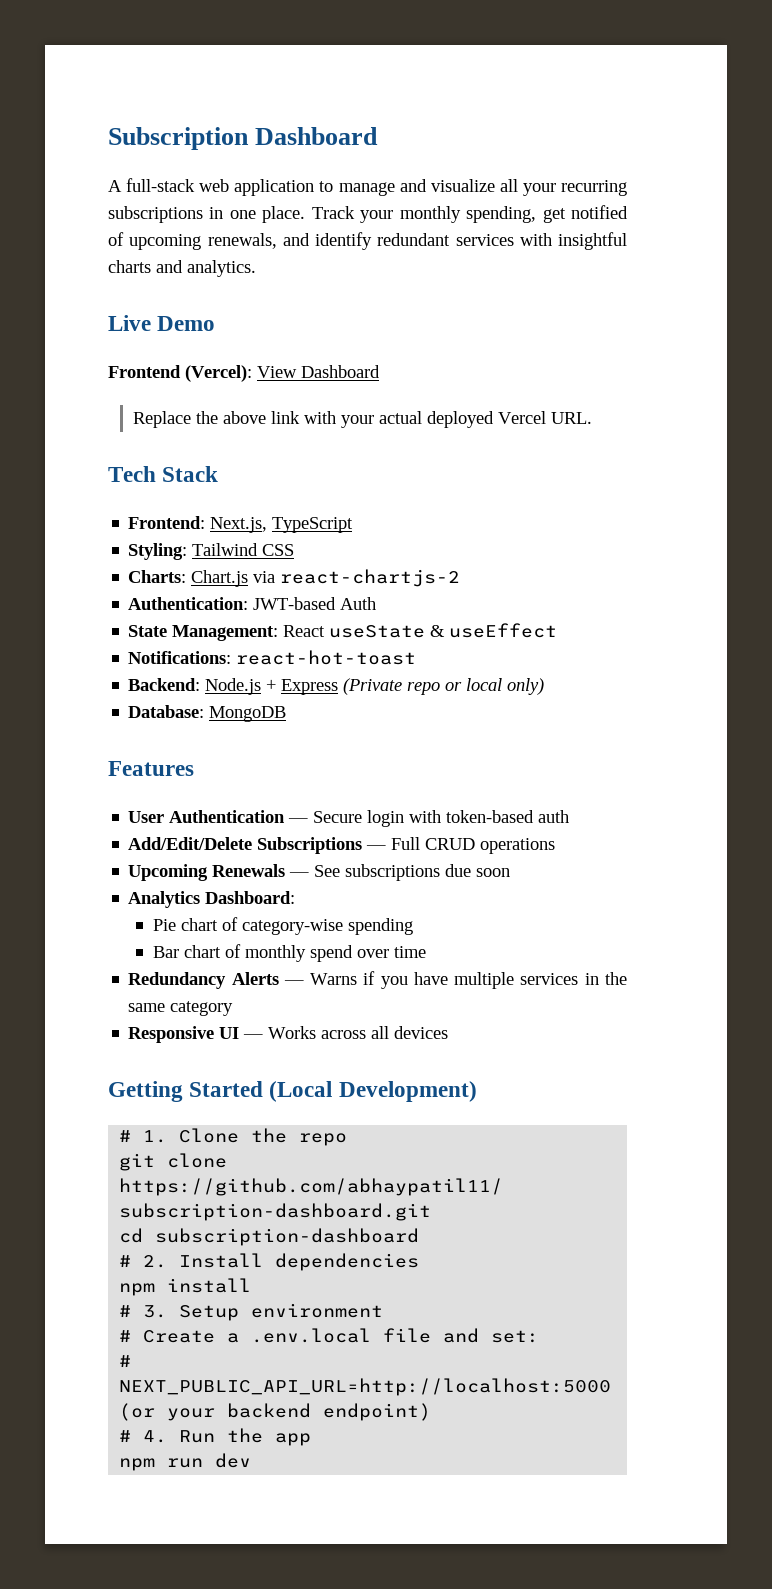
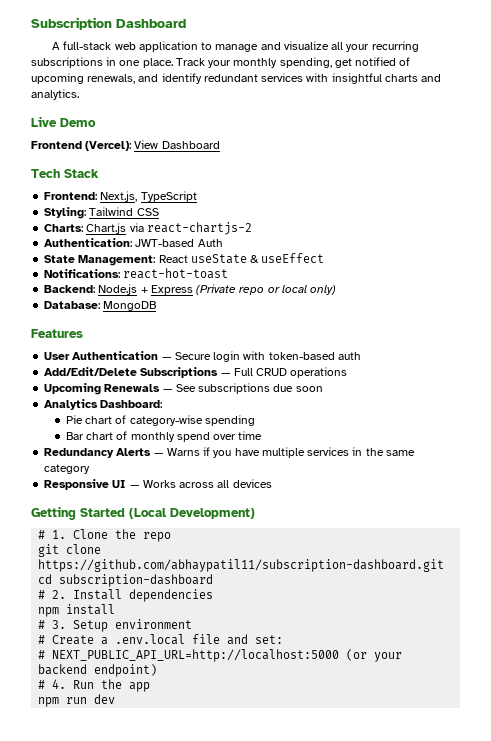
[132,411,592,428] // Replace the above link with your actual deployed Vercel URL. -> (220, 145) none

